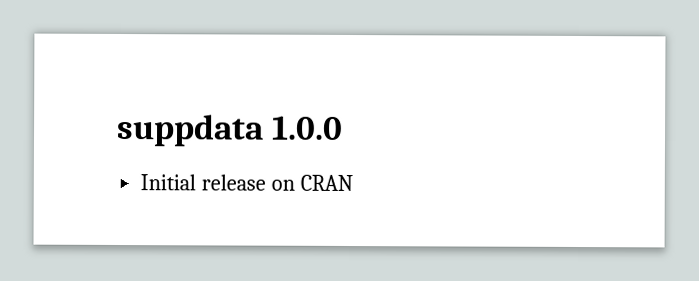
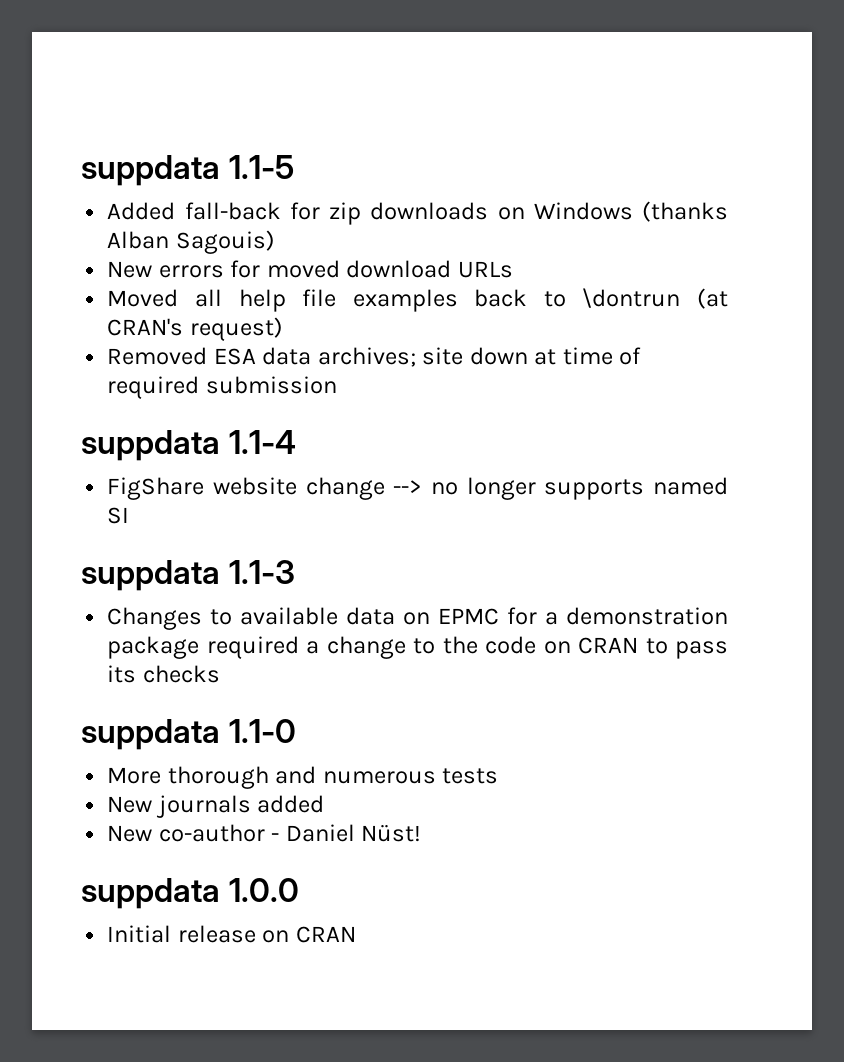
[116,113,264,147] suppdata -> [81,155,294,186] [107,201,729,225] [107,230,275,254] [107,260,513,278] [107,288,728,312] [107,317,283,341] [107,347,642,367] [107,376,337,399] [81,430,296,461] [107,477,728,500] [107,507,130,524] [81,560,295,591] [107,607,728,630] [107,636,728,659] [107,665,220,683] [81,719,296,750] [107,766,499,789] [107,795,325,818] [107,824,422,842] [81,878,220,909] suppdata 1.1-5 // Added fall-back for zip downloads on Windows (thanks Alban Sagouis) // New errors for moved download URLs // Moved all help file examples back to \dontrun (at CRAN's request) // Removed ESA data archives; site down at time of required submission // suppdata 1.1-4 // FigShare website change --> no longer supports named SI // suppdata 1.1-3 // Changes to available data on EPMC for a demonstration package required a change to the code on CRAN to pass its checks // suppdata 1.1-0 // More thorough and numerous tests // New journals added // New co-author - Daniel Nüst! // suppdata

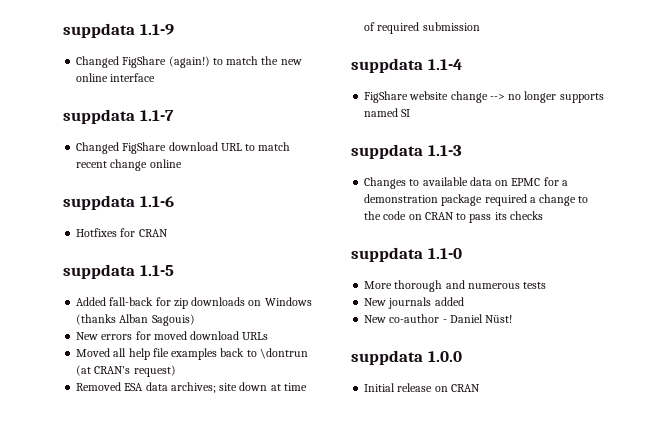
[81,155,220,186] suppdata -> [63,23,174,38] [76,56,302,68] [76,73,156,82] [63,109,174,124] [76,142,291,154] [76,159,182,171] [63,195,174,210] [76,228,168,237] [63,264,135,279] suppdata 1.1-9 // Changed FigShare (again!) to match the new online interface // suppdata 1.1-7 // Changed FigShare download URL to match recent change online // suppdata 1.1-6 // Hotfixes for CRAN // suppdata

